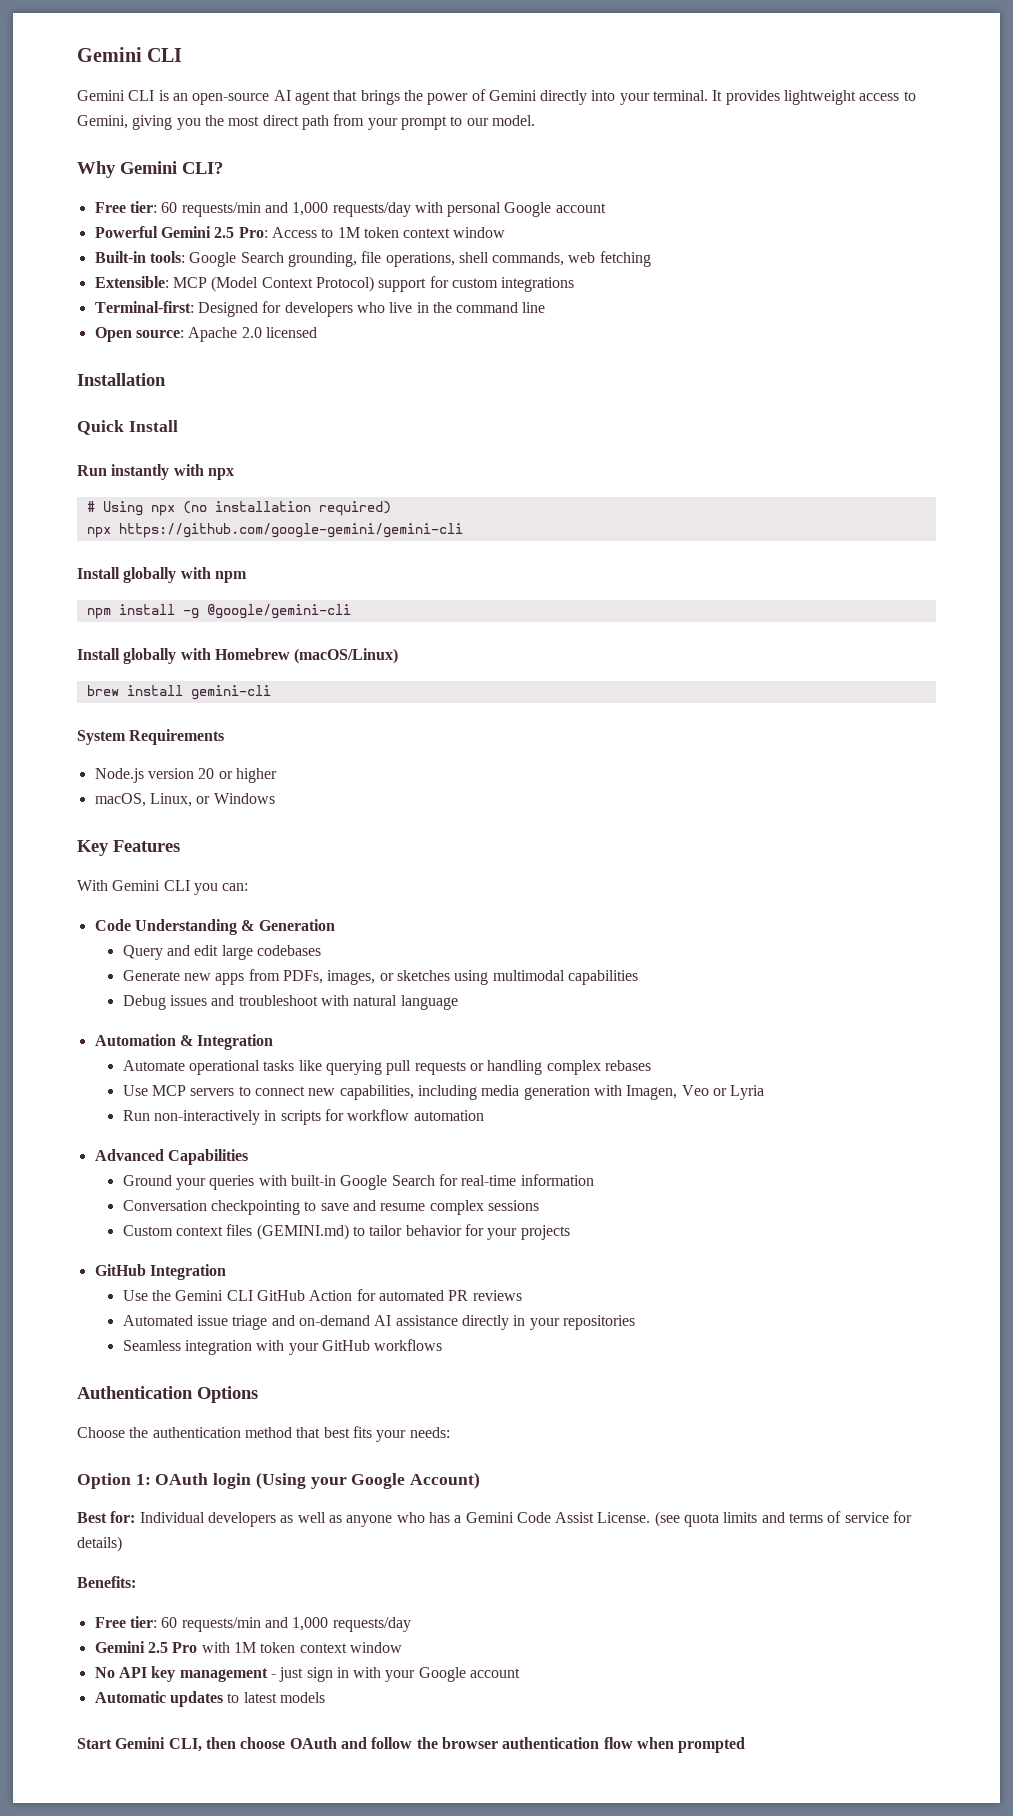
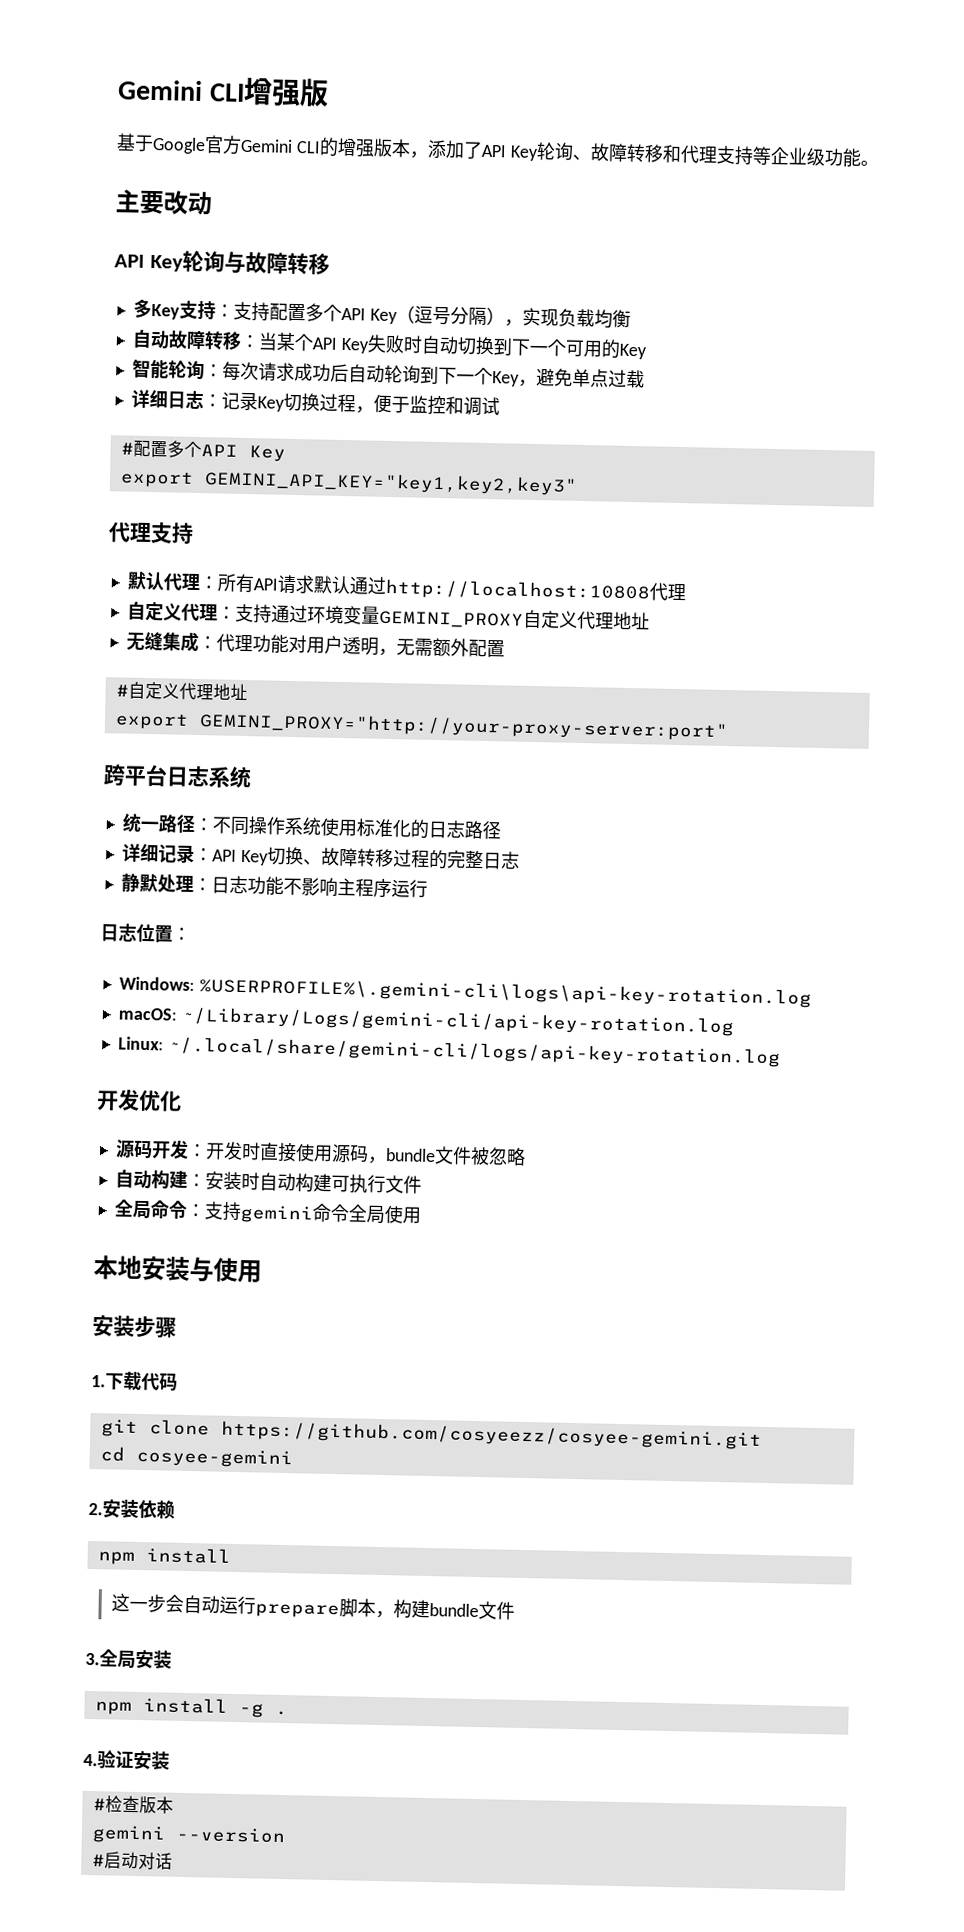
[77,47,183,62] [77,89,916,105] [77,114,535,130] [77,161,223,178] [94,201,606,217] [94,226,506,238] [94,251,651,267] [94,276,575,292] [94,301,546,317] [94,327,317,342] [77,373,166,386] [77,420,178,435] [77,464,234,480] [86,501,391,516] [86,523,463,538] [77,567,247,583] [86,604,351,619] [77,648,399,664] [86,685,271,700] [77,729,225,745] [94,768,277,783] [94,793,275,807] [77,840,180,856] [77,880,249,895] [94,919,335,935] [122,945,321,960] [122,969,638,985] [122,995,458,1010] [94,1034,274,1050] [122,1060,651,1075] [122,1085,765,1100] [122,1109,484,1125] [94,1149,248,1165] [122,1174,594,1190] [122,1200,539,1215] [122,1224,570,1240] [94,1264,226,1280] [122,1289,522,1301] [122,1315,635,1330] [122,1339,443,1355] [77,1386,258,1403] [77,1426,450,1442] [77,1472,481,1489] [77,1511,913,1527] [77,1536,122,1552] [77,1576,136,1588] [94,1616,411,1632] [94,1641,402,1653] [94,1666,521,1682] [94,1691,325,1707] [77,1737,746,1753] Gemini CLI // Gemini CLI is an open-source AI agent that brings the power of Gemini directly into your terminal. It provides lightweight access to Gemini, giving you the most direct path from your prompt to our model. // Why Gemini CLI? // Free tier: 60 requests/min and 1,000 requests/day with personal Google account // Powerful Gemini 2.5 Pro: Access to 1M token context window // Built-in tools: Google Search grounding, file operations, shell commands, web fetching // Extensible: MCP (Model Context Protocol) support for custom integrations // Terminal-first: Designed for developers who live in the command line // Open source: Apache 2.0 licensed // Installation // Quick Install // Run instantly with npx // # Using npx (no installation required) // npx https://github.com/google-gemini/gemini-cli // Install globally with npm // npm install -g @google/gemini-cli // Install globally with Homebrew (macOS/Linux) // brew install gemini-cli // System Requirements // Node.js version 20 or higher // macOS, Linux, or Windows // Key Features // With Gemini CLI you can: // Code Understanding & Generation // Query and edit large codebases // Generate new apps from PDFs, images, or sketches using multimodal capabilities // Debug issues and troubleshoot with natural language // Automation & Integration // Automate operational tasks like querying pull requests or handling complex rebases // Use MCP servers to connect new capabilities, including media generation with Imagen, Veo or Lyria // Run non-interactively in scripts for workflow automation // Advanced Capabilities // Ground your queries with built-in Google Search for real-time information // Conversation checkpointing to save and resume complex sessions // Custom context files (GEMINI.md) to tailor behavior for your projects // GitHub Integration // Use the Gemini CLI GitHub Action for automated PR reviews // Automated issue triage and on-demand AI assistance directly in your repositories // Seamless integration with your GitHub workflows // Authentication Options // Choose the authentication method that best fits your needs: // Option 1: OAuth login (Using your Google Account) // Best for: Individual developers as well as anyone who has a Gemini Code Assist License. (see quota limits and terms of service for details) // Benefits: // Free tier: 60 requests/min and 1,000 requests/day // Gemini 2.5 Pro with 1M token context window // No API key management - just sign in with your Google account // Automatic updates to latest models // Start Gemini CLI, then choose OAuth and follow the browser authentication flow when prompted -> [117,76,329,108] [116,133,879,168] [115,189,213,216] [114,250,330,275] [132,298,631,329] [131,329,647,360] [131,358,645,389] [130,389,500,416] [120,440,286,462] [119,470,578,496] [108,522,194,544] [126,571,686,603] [126,601,650,631] [125,631,505,658] [115,681,248,701] [114,712,729,742] [103,764,252,789] [121,812,502,840] [121,843,520,870] [120,873,428,899] [100,923,191,943] [118,976,812,1008] [117,1006,734,1037] [117,1036,781,1068] [96,1089,182,1112] [114,1139,526,1166] [114,1169,422,1194] [113,1199,421,1225] [93,1255,262,1283] [92,1314,177,1338] [91,1371,178,1392] [100,1419,762,1450] [99,1446,293,1469] [88,1499,175,1520] [97,1547,231,1565] [110,1593,515,1620] [85,1649,172,1669] [94,1697,288,1718] [83,1749,170,1770] [92,1795,174,1814] [91,1825,286,1844] [91,1851,173,1870] Gemini CLI增强版 // 基于Google官方Gemini CLI的增强版本，添加了API Key轮询、故障转移和代理支持等企业级功能。 // 主要改动 // API Key轮询与故障转移 // 多Key支持：支持配置多个API Key（逗号分隔），实现负载均衡 // 自动故障转移：当某个API Key失败时自动切换到下一个可用的Key // 智能轮询：每次请求成功后自动轮询到下一个Key，避免单点过载 // 详细日志：记录Key切换过程，便于监控和调试 // #配置多个API Key // export GEMINI_API_KEY="key1,key2,key3" // 代理支持 // 默认代理：所有API请求默认通过http://localhost:10808代理 // 自定义代理：支持通过环境变量GEMINI_PROXY自定义代理地址 // 无缝集成：代理功能对用户透明，无需额外配置 // #自定义代理地址 // export GEMINI_PROXY="http://your-proxy-server:port" // 跨平台日志系统 // 统一路径：不同操作系统使用标准化的日志路径 // 详细记录：API Key切换、故障转移过程的完整日志 // 静默处理：日志功能不影响主程序运行 // 日志位置： // Windows: %USERPROFILE%\.gemini-cli\logs\api-key-rotation.log // macOS: ~/Library/Logs/gemini-cli/api-key-rotation.log // Linux: ~/.local/share/gemini-cli/logs/api-key-rotation.log // 开发优化 // 源码开发：开发时直接使用源码，bundle文件被忽略 // 自动构建：安装时自动构建可执行文件 // 全局命令：支持gemini命令全局使用 // 本地安装与使用 // 安装步骤 // 1.下载代码 // git clone https://github.com/cosyeezz/cosyee-gemini.git // cd cosyee-gemini // 2.安装依赖 // npm install // 这一步会自动运行prepare脚本，构建bundle文件 // 3.全局安装 // npm install -g . // 4.验证安装 // #检查版本 // gemini --version // #启动对话

